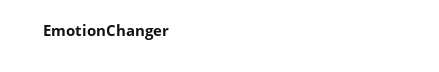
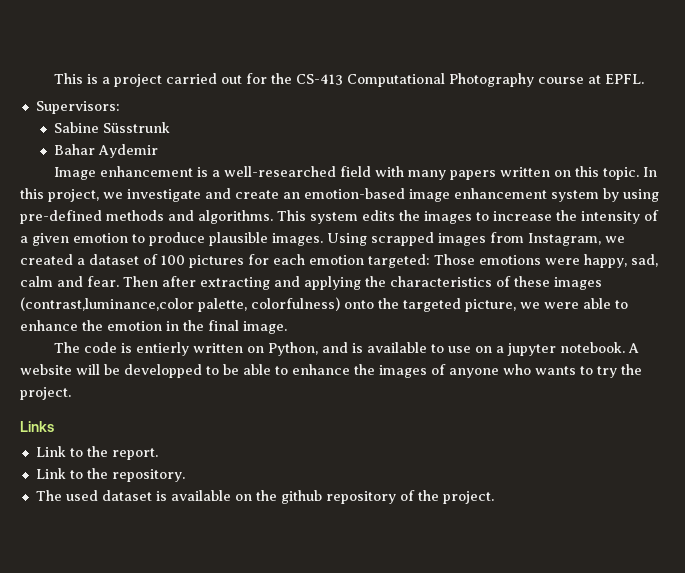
[43,24,169,40] EmotionChanger -> [53,73,644,87] [35,101,120,114] [54,122,171,133] [54,144,159,158] [53,166,657,180] [20,188,659,202] [20,210,659,224] [20,232,625,246] [20,254,658,268] [20,276,602,290] [20,297,628,312] [20,320,287,334] [53,342,639,356] [20,364,642,378] [20,387,71,400] [20,421,54,432] [35,446,158,460] [35,468,185,482] [35,490,494,504] This is a project carried out for the CS-413 Computational Photography course at EPFL. // Supervisors: // Sabine Süsstrunk // Bahar Aydemir // Image enhancement is a well-researched field with many papers written on this topic. In this project, we investigate and create an emotion-based image enhancement system by using pre-defined methods and algorithms. This system edits the images to increase the intensity of a given emotion to produce plausible images. Using scrapped images from Instagram, we created a dataset of 100 pictures for each emotion targeted: Those emotions were happy, sad, calm and fear. Then after extracting and applying the characteristics of these images (contrast,luminance,color palette, colorfulness) onto the targeted picture, we were able to enhance the emotion in the final image. // The code is entierly written on Python, and is available to use on a jupyter notebook. A website will be developped to be able to enhance the images of anyone who wants to try the project. // Links // Link to the report. // Link to the repository. // The used dataset is available on the github repository of the project.

